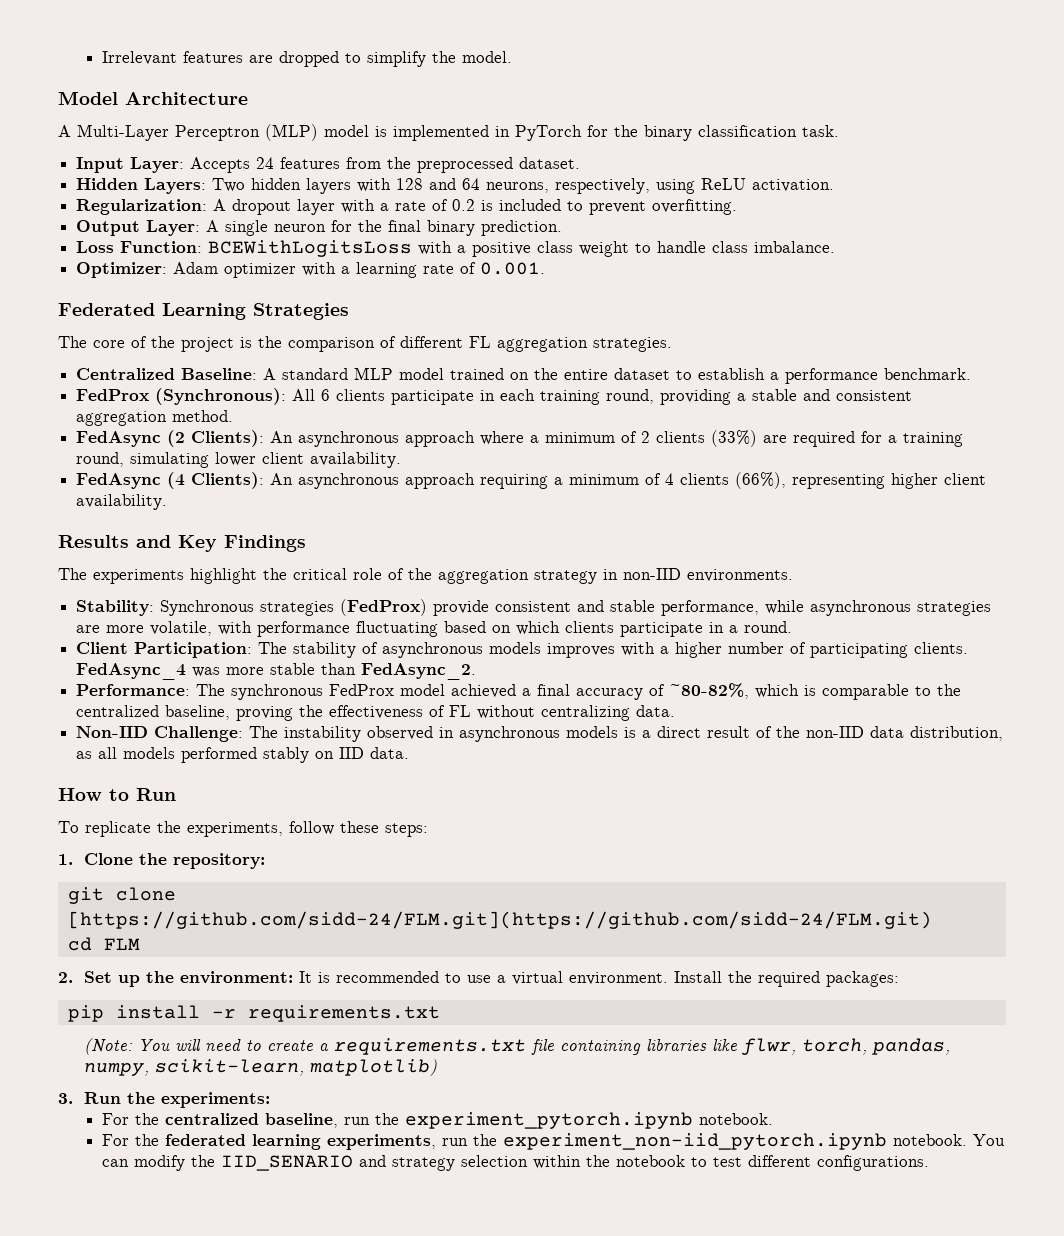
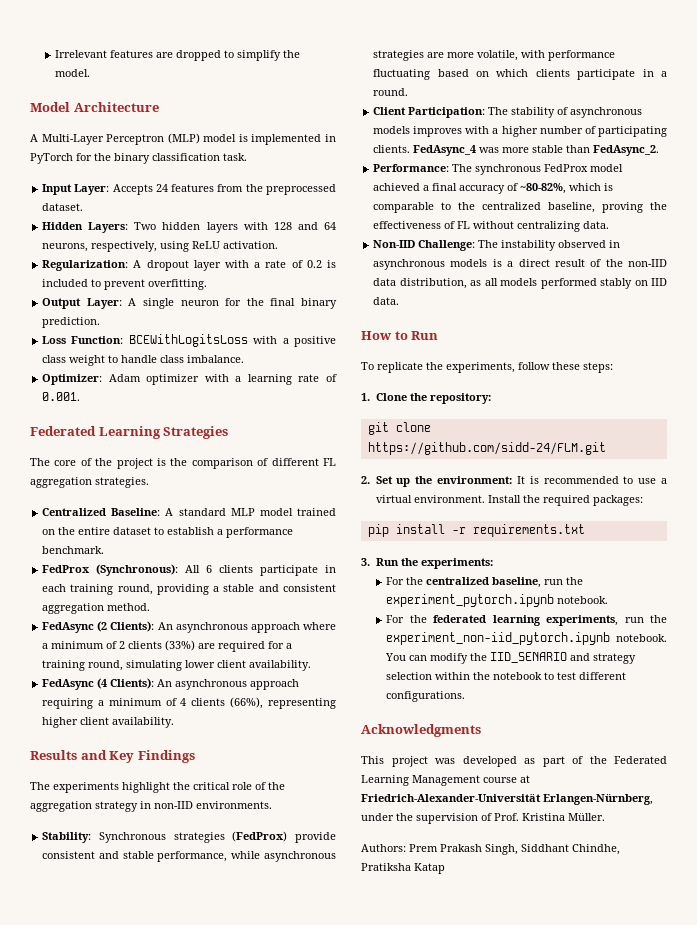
[67,911,932,929] [67,937,140,951] [https://github.com/sidd-24/FLM.git](https://github.com/sidd-24/FLM.git) // cd FLM -> [367,442,606,455] https://github.com/sidd-24/FLM.git
[83,1038,950,1055] [83,1059,437,1076] // (Note: You will need to create a requirements.txt file containing libraries like flwr, torch, pandas, numpy, scikit-learn, matplotlib) -> (585, 530) none
(929, 1163) none -> [361,724,481,737] [361,756,667,767] [361,775,530,786] [361,794,653,805] [361,813,605,824] [361,844,620,855] [361,863,445,874] // Acknowledgments // This project was developed as part of the Federated Learning Management course at Friedrich-Alexander-Universität Erlangen-Nürnberg, under the supervision of Prof. Kristina Müller. // Authors: Prem Prakash Singh, Siddhant Chindhe, Pratiksha Katap

